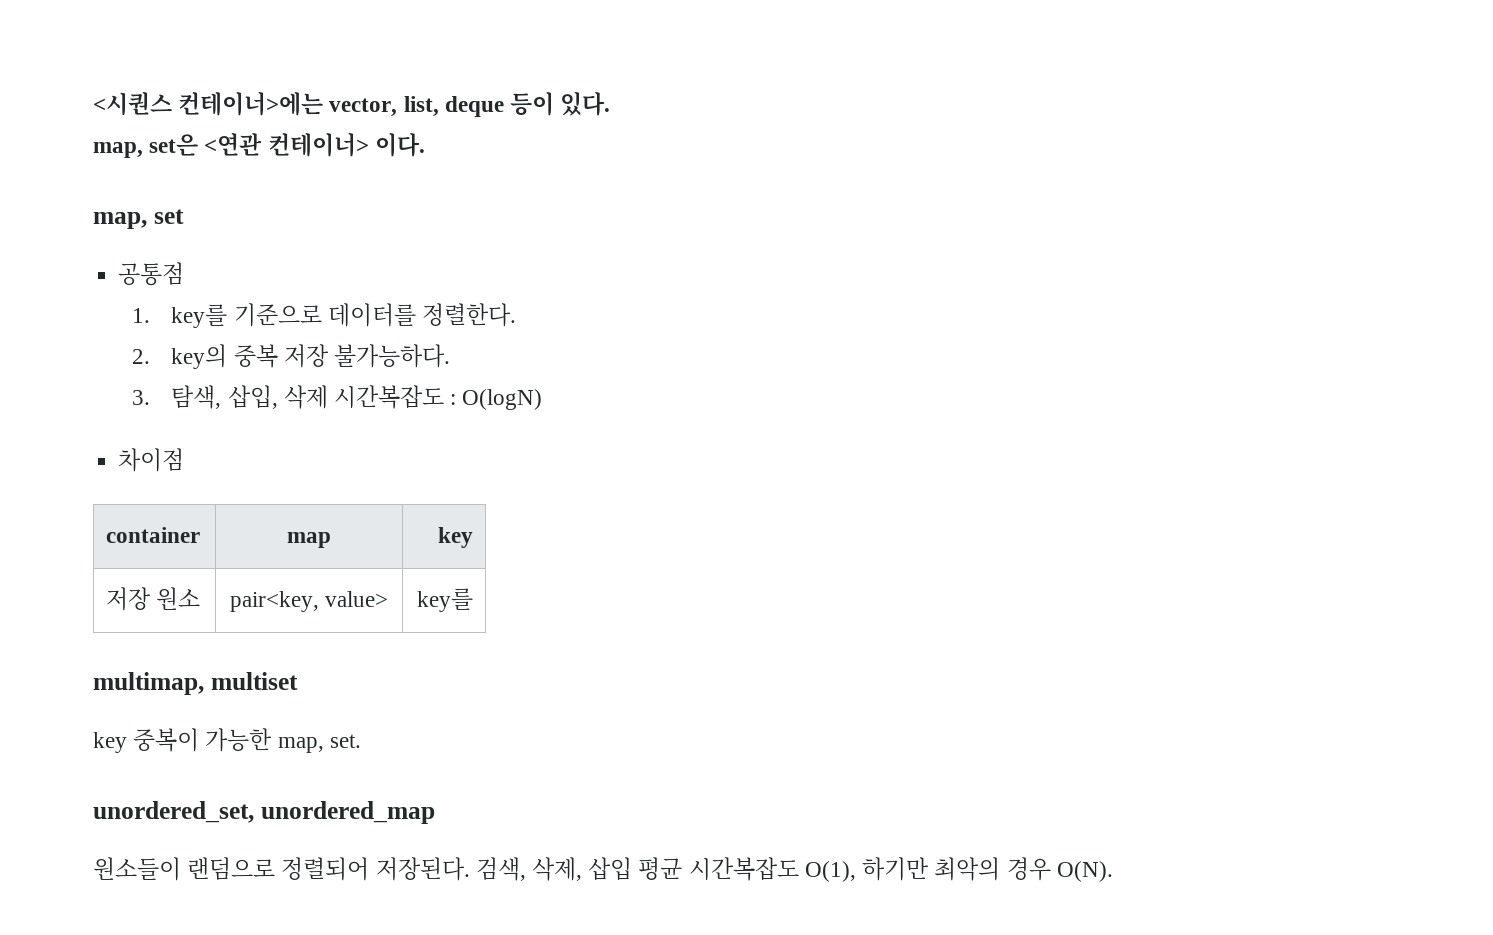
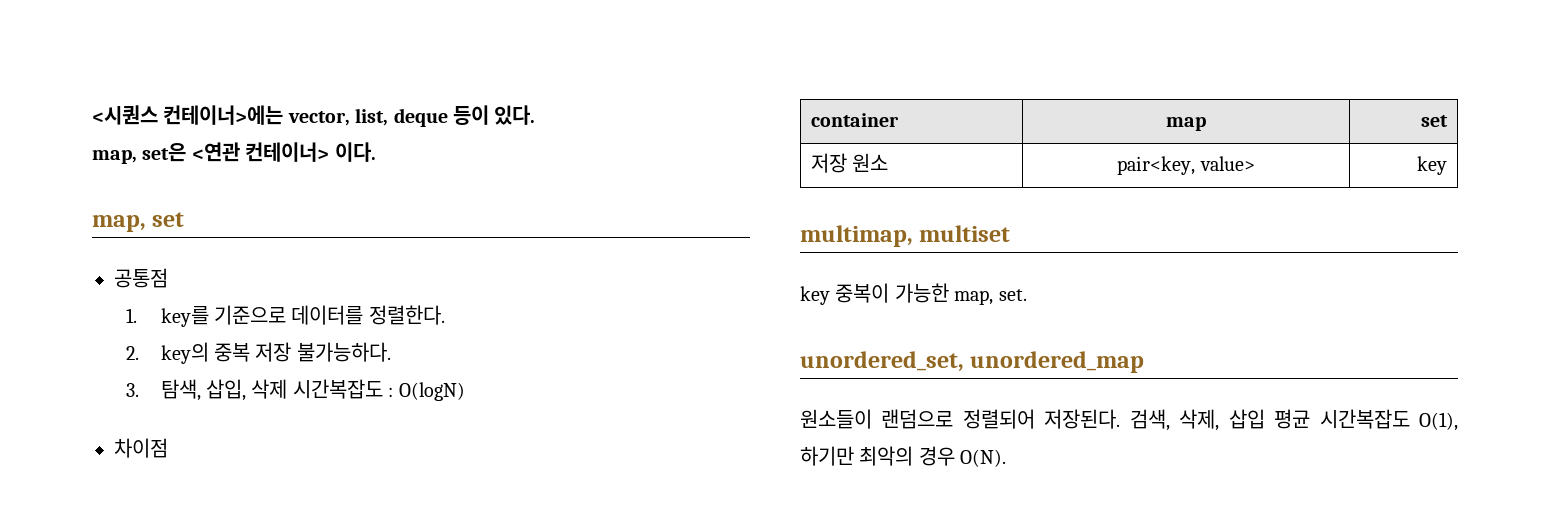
[438,527,474,548] key -> [1421,115,1449,127] set
[417,588,474,612] key를 -> [1417,156,1448,175] key

